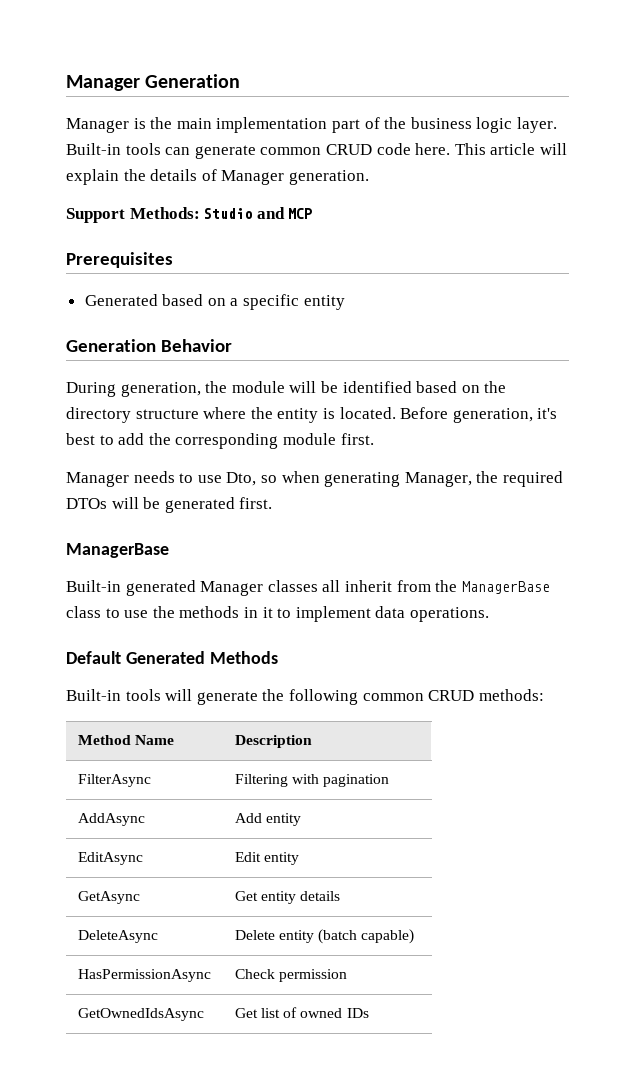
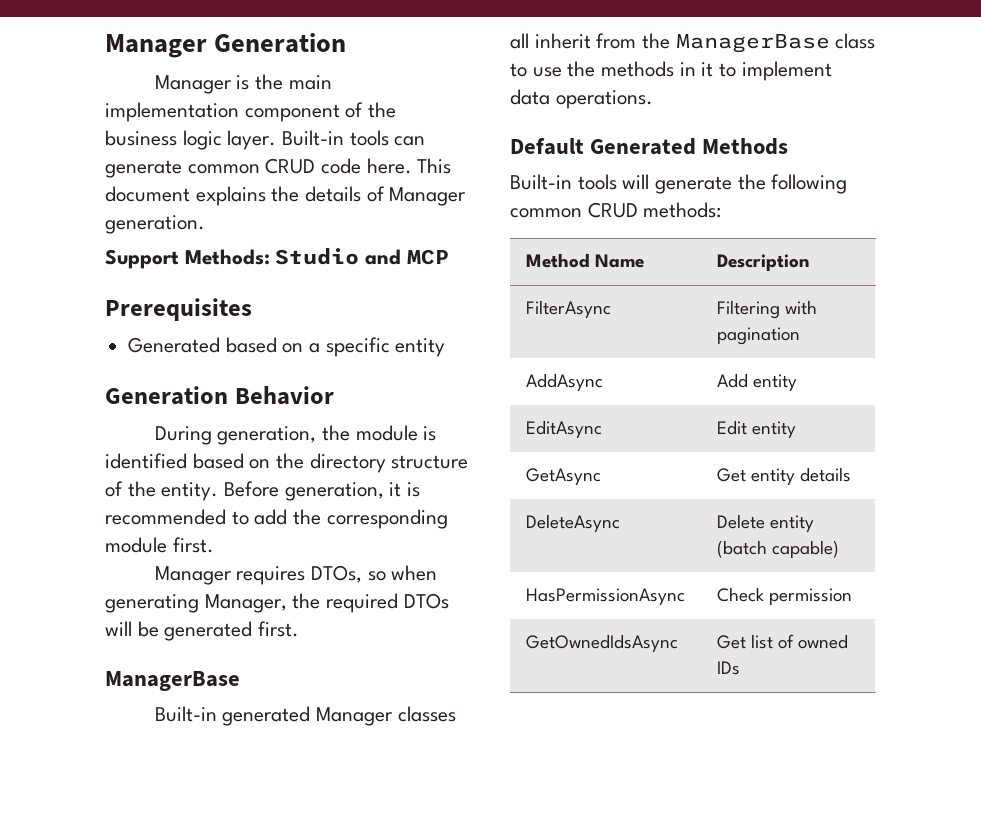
[331,119,360,133] part -> [244,104,340,122] component
[490,143,567,155] [66,169,119,185] article will explain -> [105,186,266,206] document explains
[289,381,338,393] will be -> [423,426,437,441] is
[203,407,558,423] [66,433,95,445] where the entity is located. Before generation, it's best -> [105,481,421,501] [105,509,226,525] of the entity. Before generation, it is recommended
[133,471,257,486] needs to use Dto, -> [236,565,362,585] requires DTOs,

